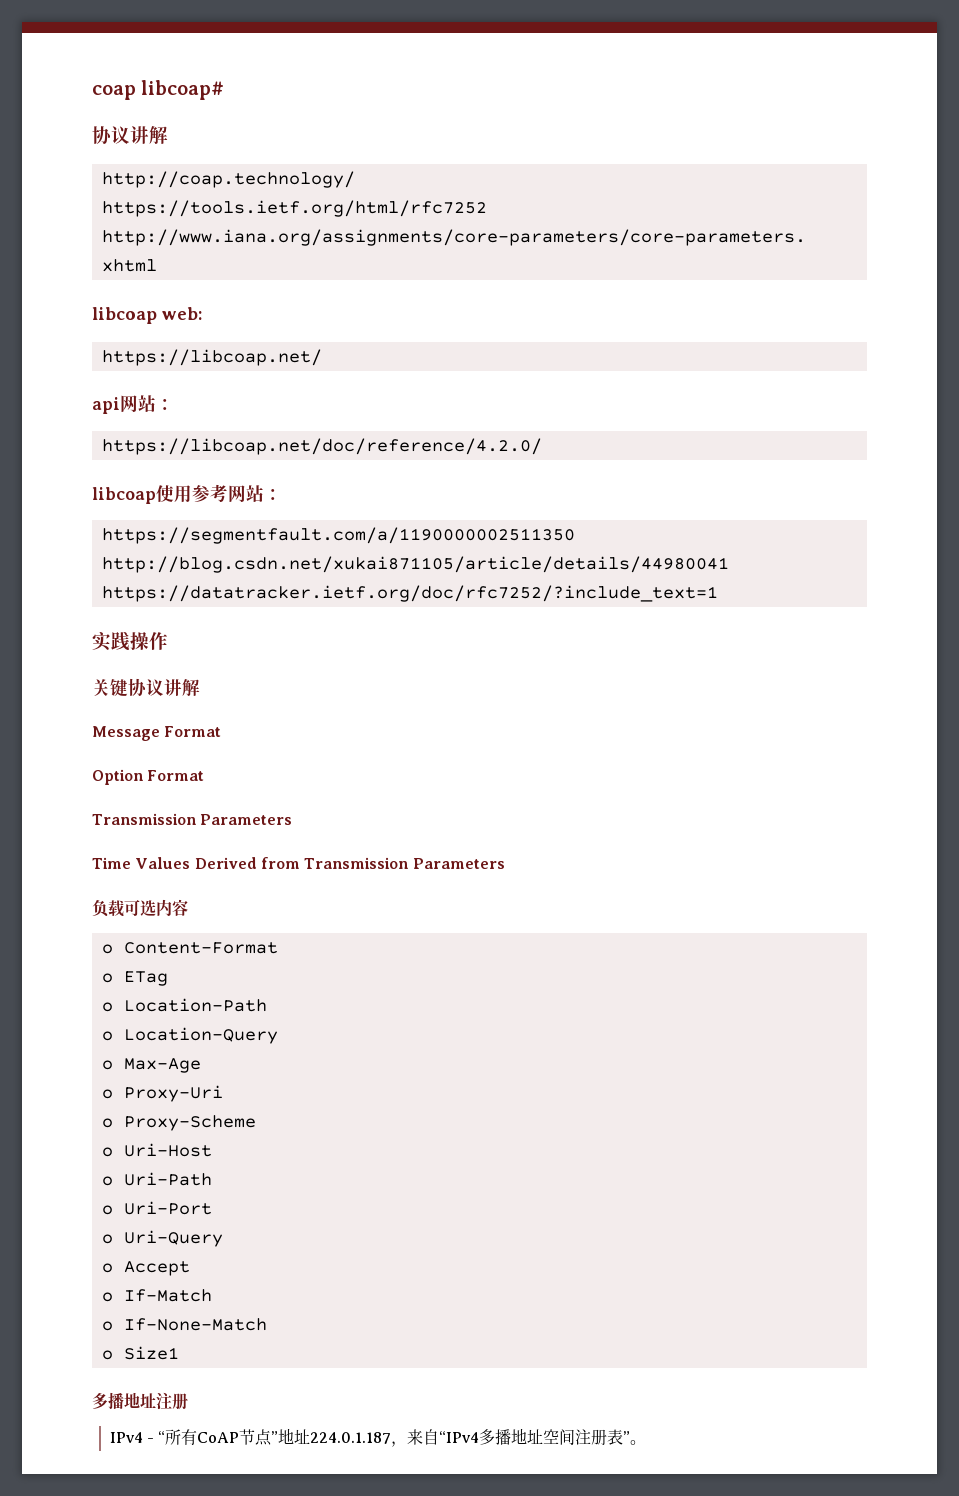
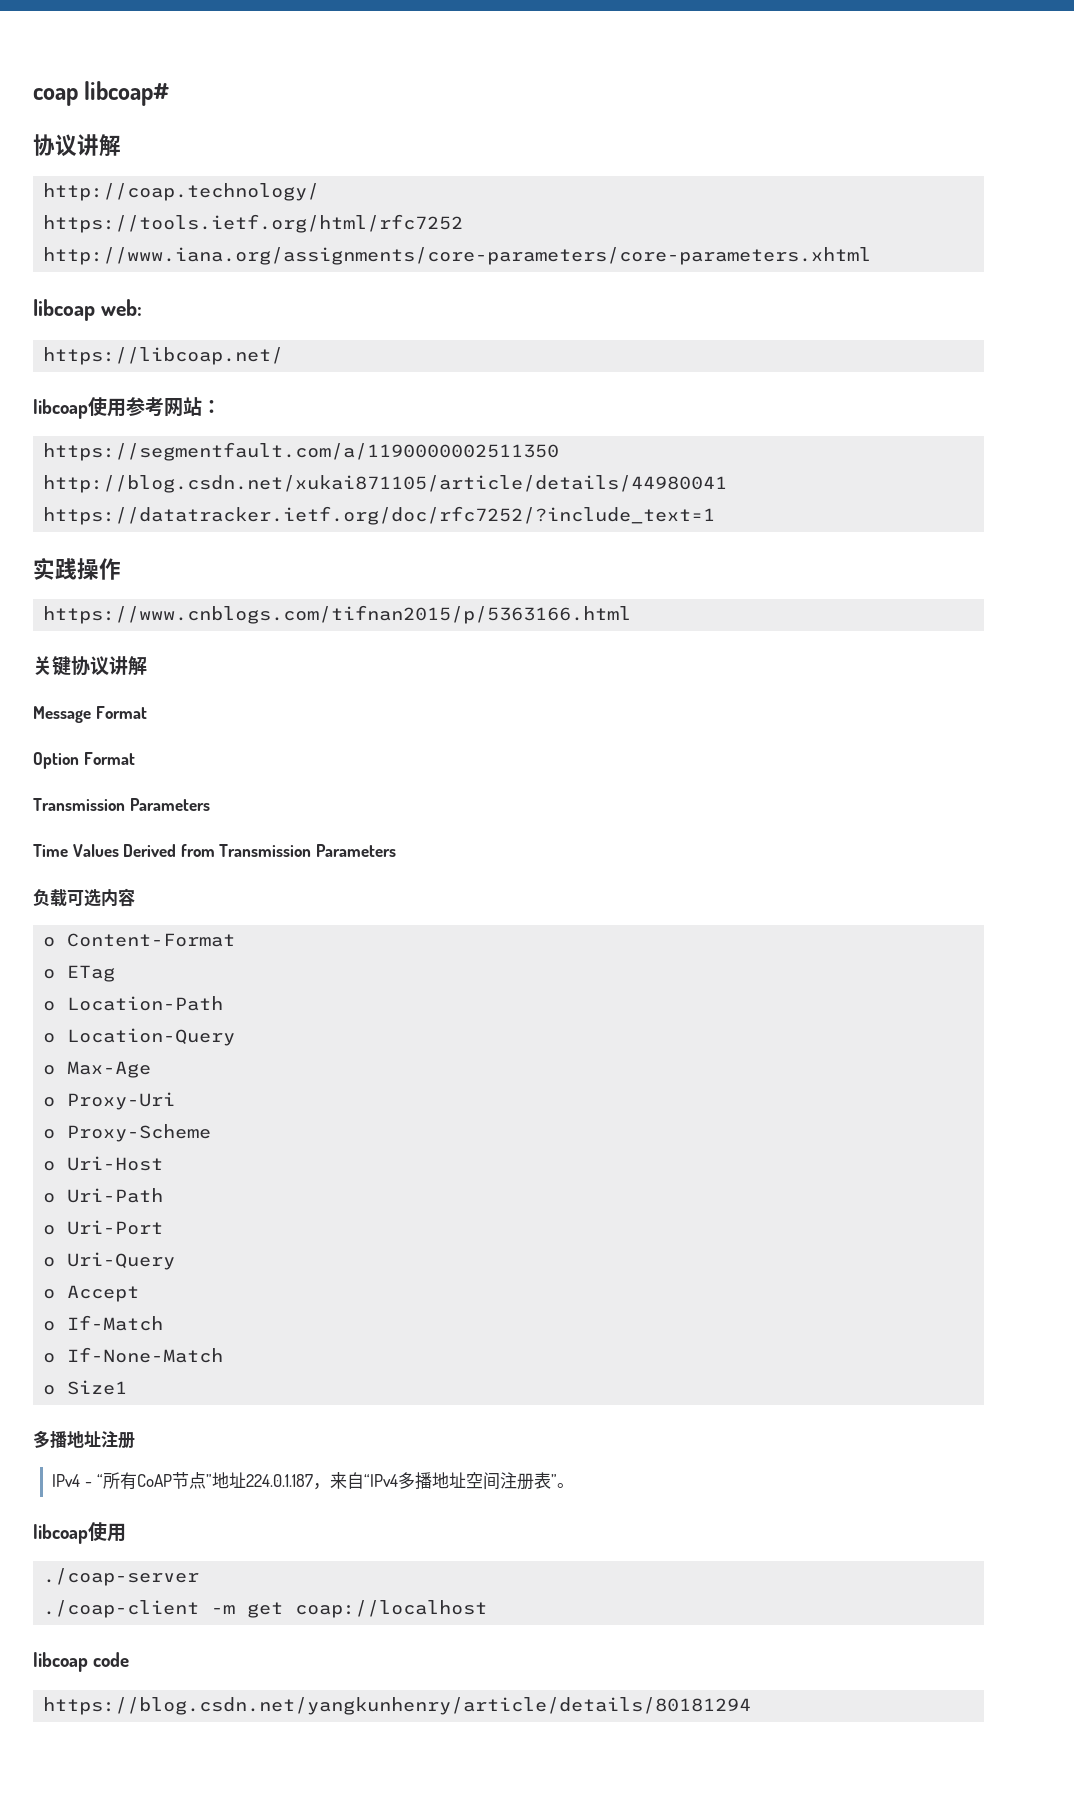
[92,395,174,414] [101,438,542,455] // api网站： // https://libcoap.net/doc/reference/4.2.0/ -> (284, 356) none
(168, 641) none -> [43,605,632,624] // https://www.cnblogs.com/tifnan2015/p/5363166.html
(647, 1442) none -> [33,1522,126,1544] [43,1568,200,1586] [43,1600,488,1618] [33,1652,130,1672] [43,1697,752,1715] // libcoap使用 // ./coap-server // ./coap-client -m get coap://localhost // libcoap code // https://blog.csdn.net/yangkunhenry/article/details/80181294

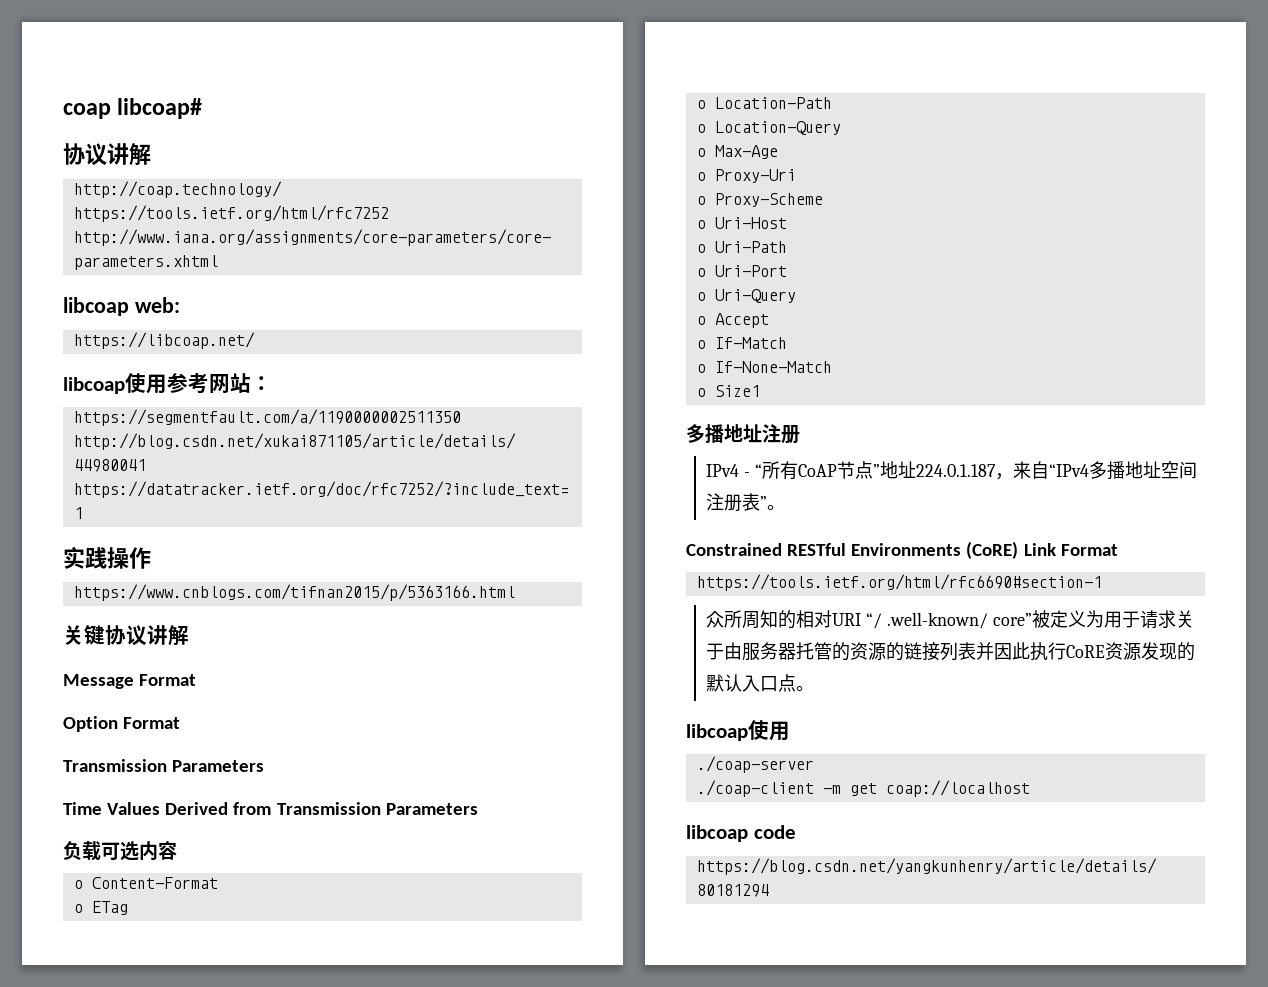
(574, 1485) none -> [686,541,1118,559] [696,574,1102,591] [706,610,1194,629] [706,642,1196,661] [706,674,815,692] // Constrained RESTful Environments (CoRE) Link Format // https://tools.ietf.org/html/rfc6690#section-1 // 众所周知的相对URI “/ .well-known/ core”被定义为用于请求关于由服务器托管的资源的链接列表并因此执行CoRE资源发现的默认入口点。

